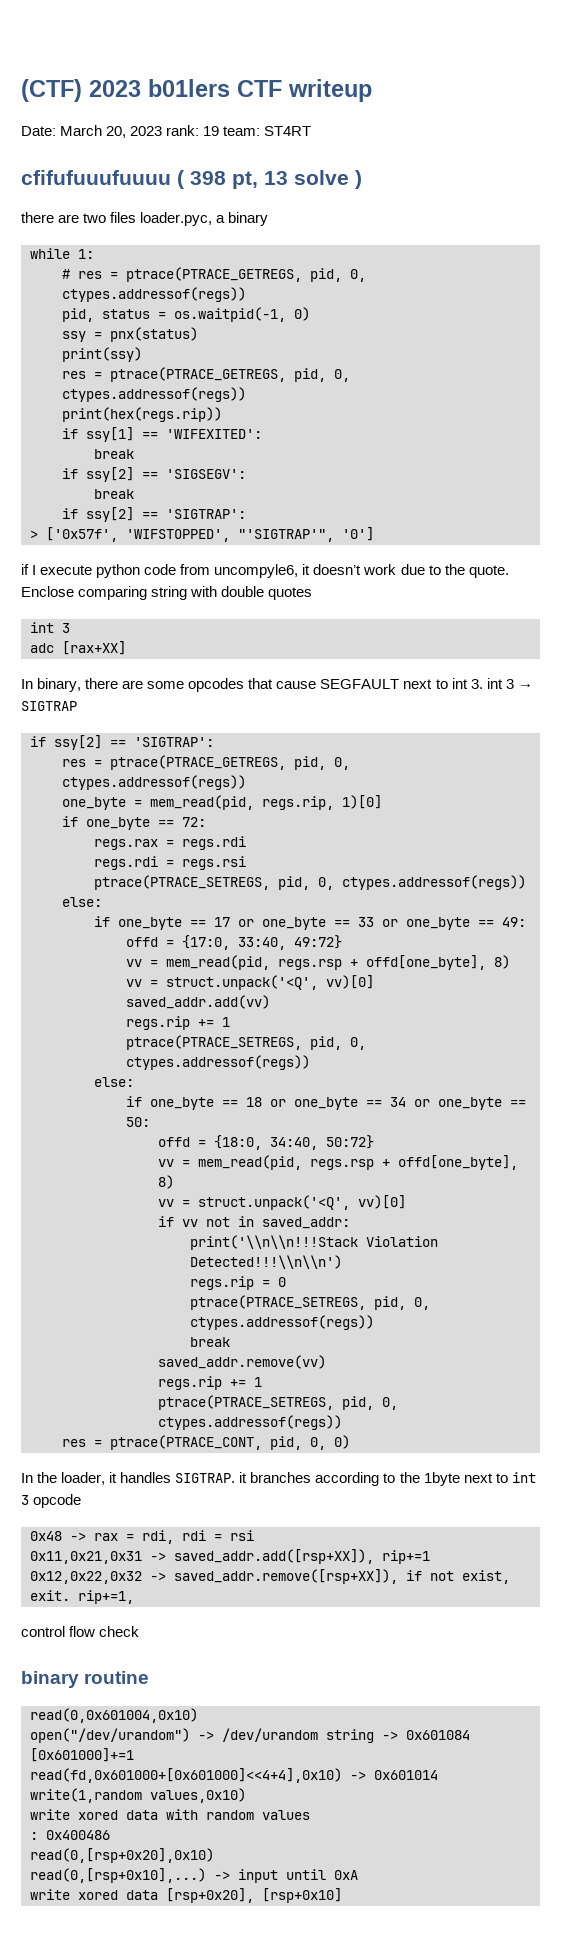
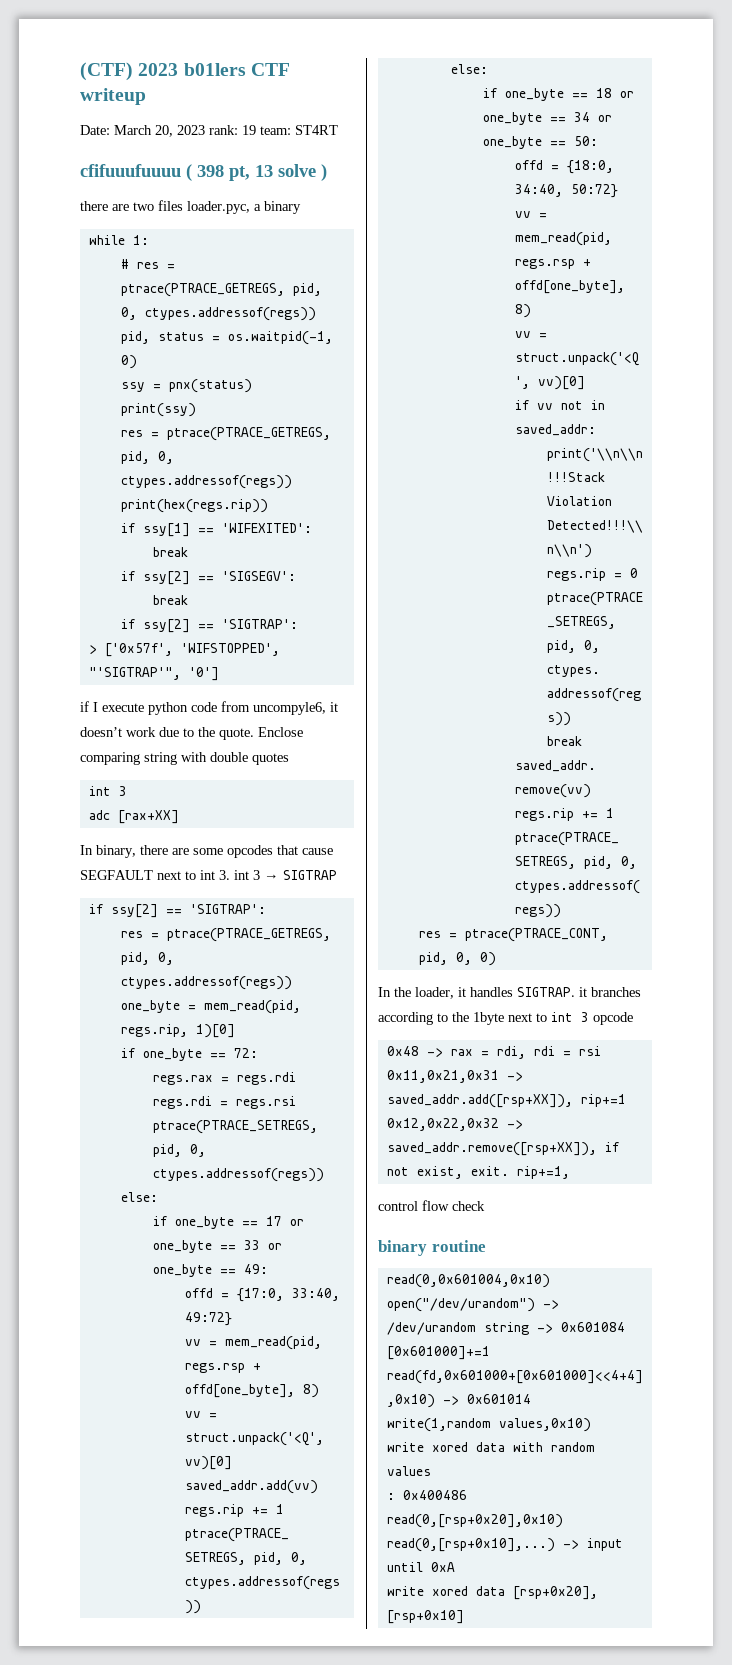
[21,170,171,185] cfifufuuufuuuu -> [80,164,181,177] cfifuuufuuuu

